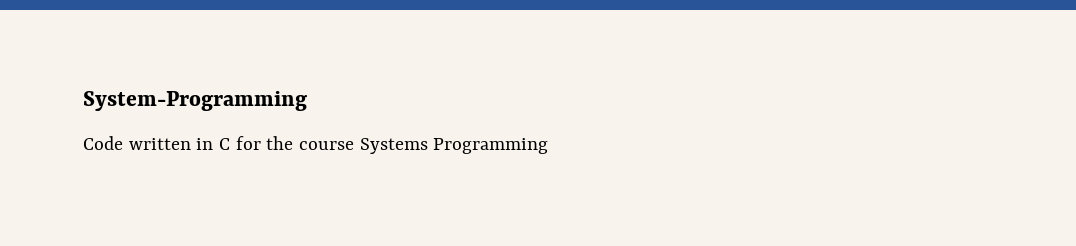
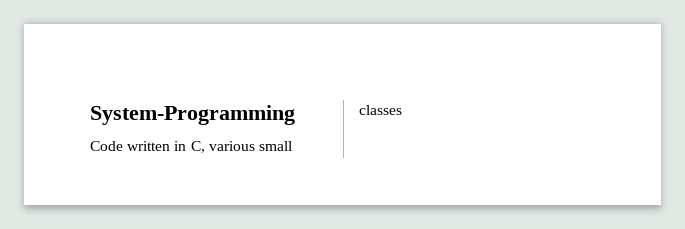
[219,136,549,154] C for the course Systems Programming -> [190,141,292,153] [359,105,402,115] C, various small classes

